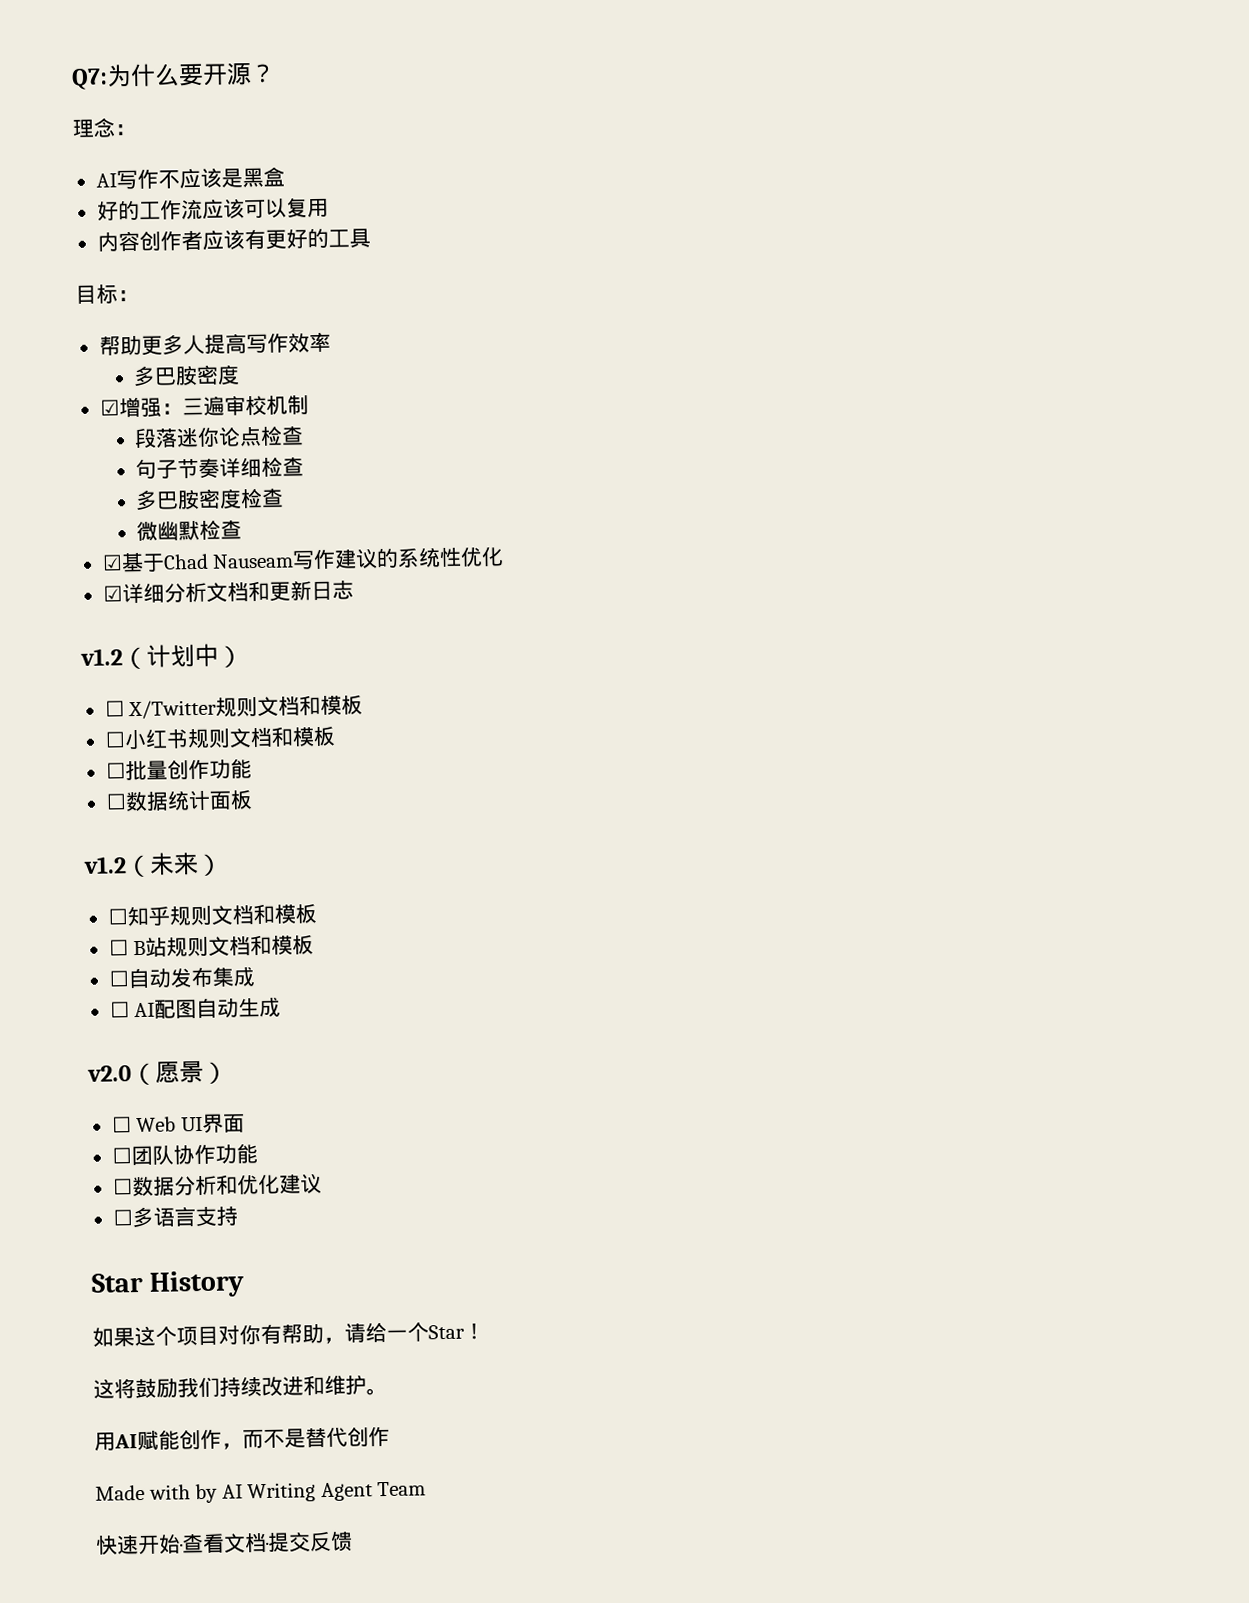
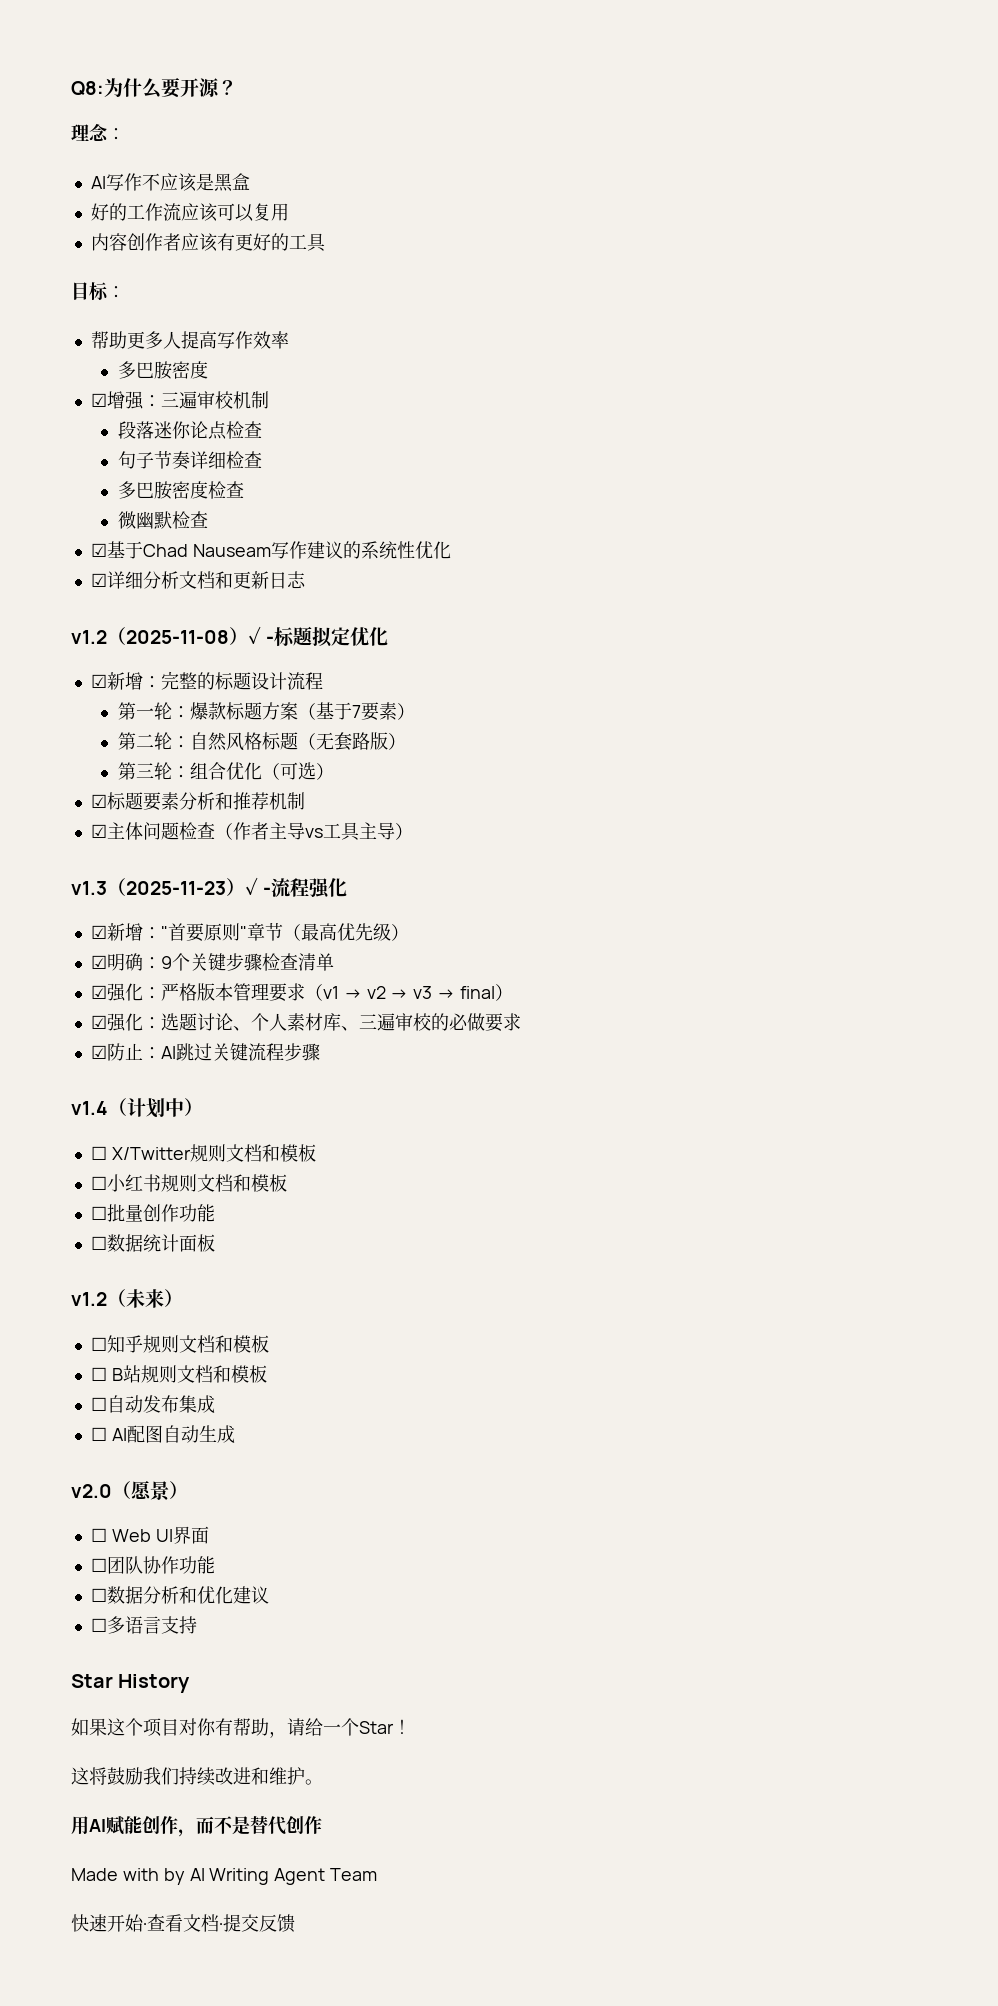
[71,68,108,90] Q7: -> [71,81,104,96] Q8:
(147, 658) none -> [126,626,389,647] [90,671,323,690] [117,702,415,721] [117,732,406,751] [117,762,334,780] [90,792,305,811] [90,822,413,841] [71,877,348,899] [90,923,409,942] [90,953,334,971] [90,983,513,1002] [90,1013,521,1032] [90,1043,320,1061] [71,1098,127,1116] 2025-11-08）✓ -标题拟定优化 // ☑新增：完整的标题设计流程 // 第一轮：爆款标题方案（基于7要素） // 第二轮：自然风格标题（无套路版） // 第三轮：组合优化（可选） // ☑标题要素分析和推荐机制 // ☑主体问题检查（作者主导vs工具主导） // v1.3（2025-11-23）✓ -流程强化 // ☑新增："首要原则"章节（最高优先级） // ☑明确：9个关键步骤检查清单 // ☑强化：严格版本管理要求（v1 → v2 → v3 → final） // ☑强化：选题讨论、个人素材库、三遍审校的必做要求 // ☑防止：AI跳过关键流程步骤 // v1.4（

